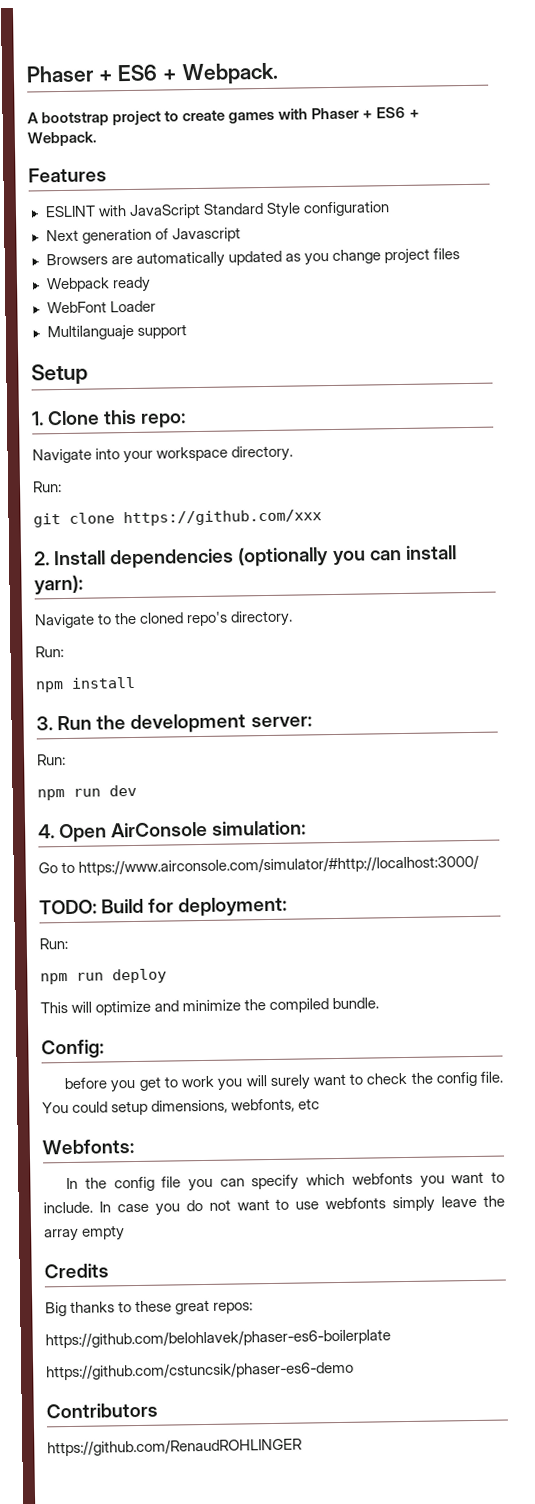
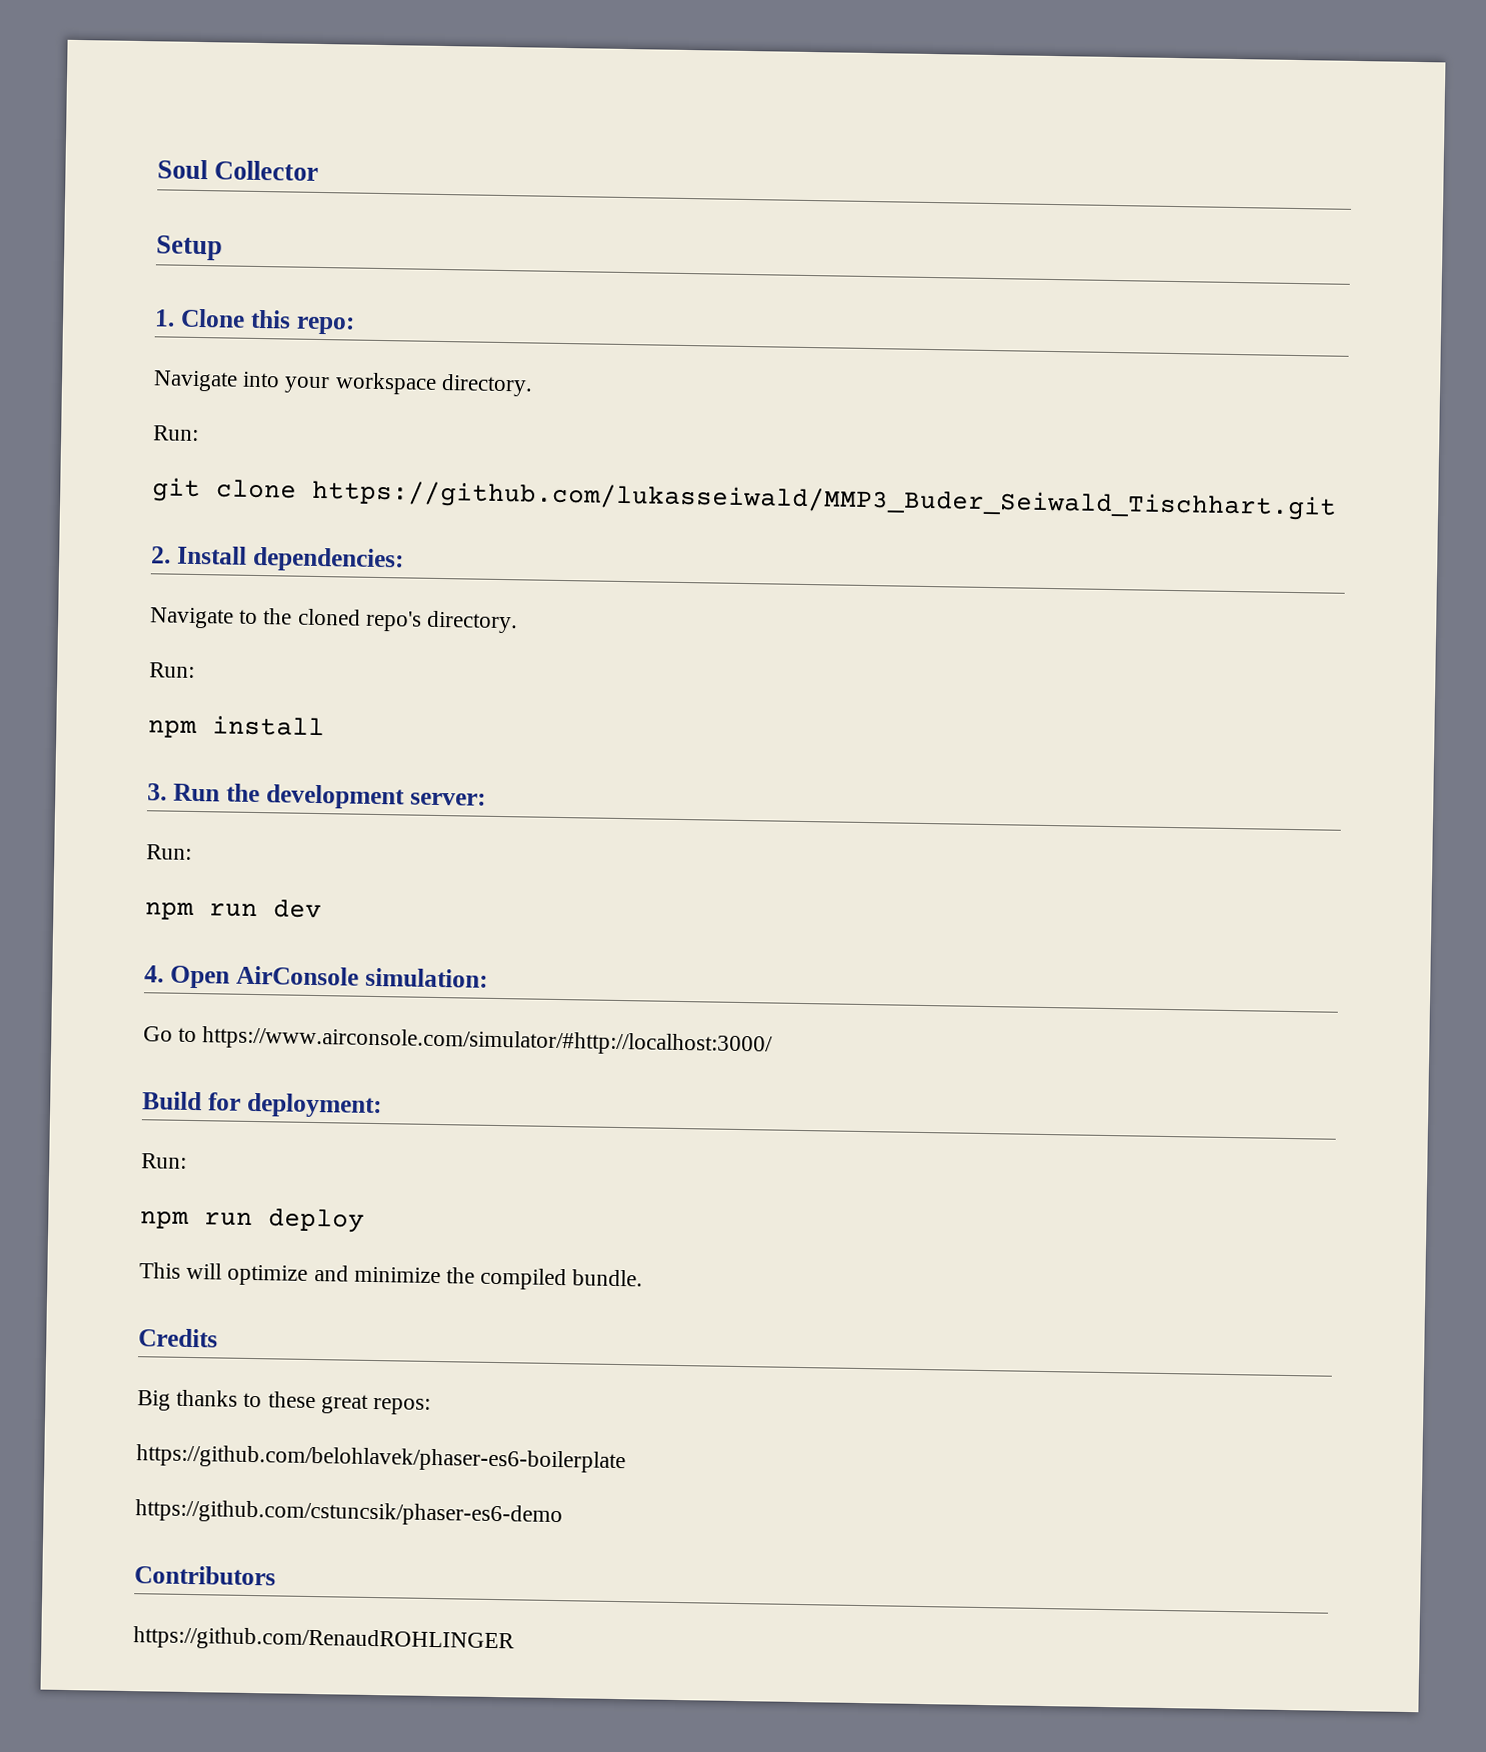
[26,62,279,86] [27,106,420,127] [27,131,97,147] [28,167,107,183] [44,201,390,219] [45,227,241,244] [45,248,460,268] [45,276,151,293] [46,300,156,314] [46,324,187,342] Phaser + ES6 + Webpack. // A bootstrap project to create games with Phaser + ES6 + Webpack. // Features // ESLINT with JavaScript Standard Style configuration // Next generation of Javascript // Browsers are automatically updated as you change project files // Webpack ready // WebFont Loader // Multilanguaje support -> [157,159,320,181] Soul Collector
[123,509,322,527] https://github.com/xxx -> [312,479,1337,521] https://github.com/lukasseiwald/MMP3_Buder_Seiwald_Tischhart.git
[109,545,457,569] [34,574,83,595] dependencies (optionally you can install yarn): -> [251,546,404,573] dependencies:
[39,899,97,915] TODO: -> (774, 1041) none
[41,1039,104,1059] [64,1071,504,1093] [42,1098,321,1116] [42,1139,134,1155] [66,1171,505,1192] [43,1195,505,1216] [44,1225,126,1242] // Config: // before you get to work you will surely want to check the config file. You could setup dimensions, webfonts, etc // Webfonts: // In the config file you can specify which webfonts you want to include. In case you do not want to use webfonts simply leave the array empty -> (644, 1278) none

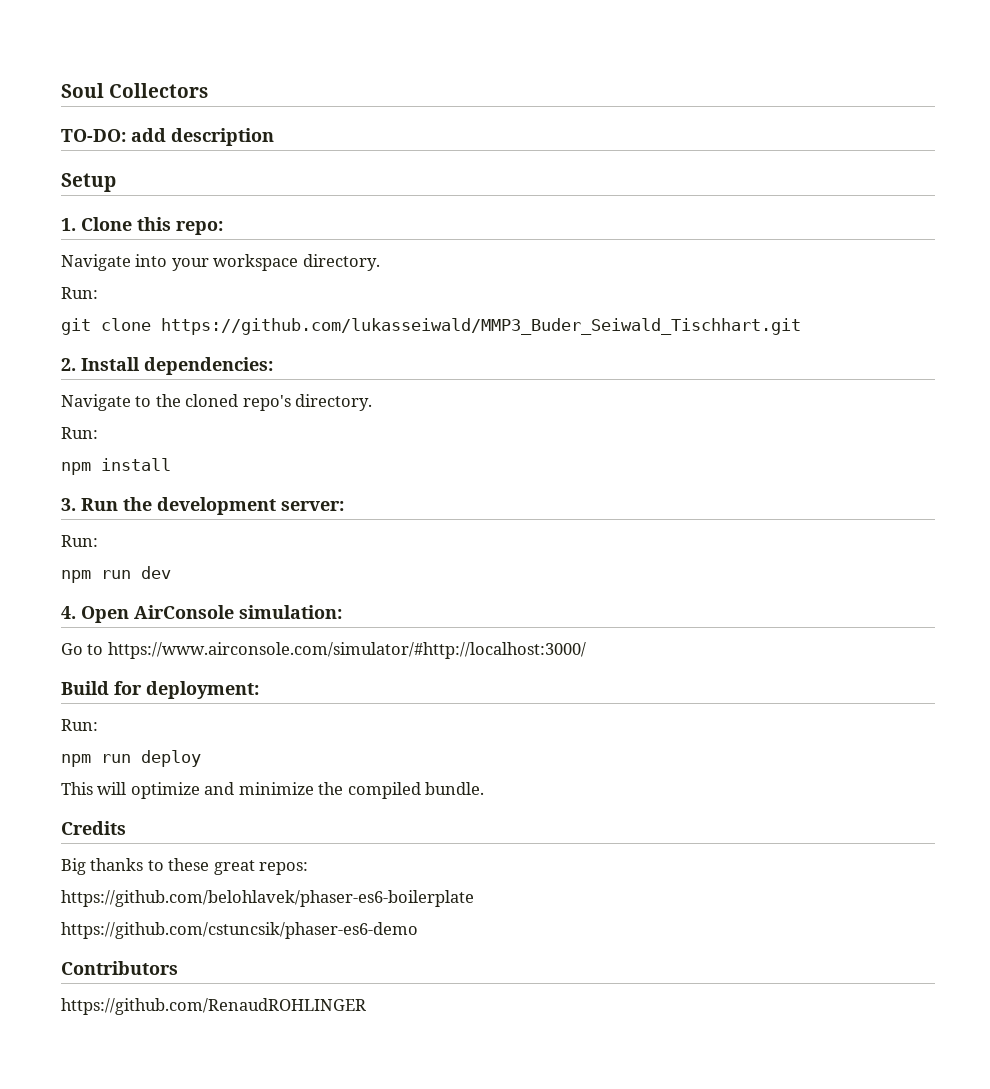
[214,160,320,181] Collector -> [109,83,209,98] [61,128,274,146] Collectors // TO-DO: add description

